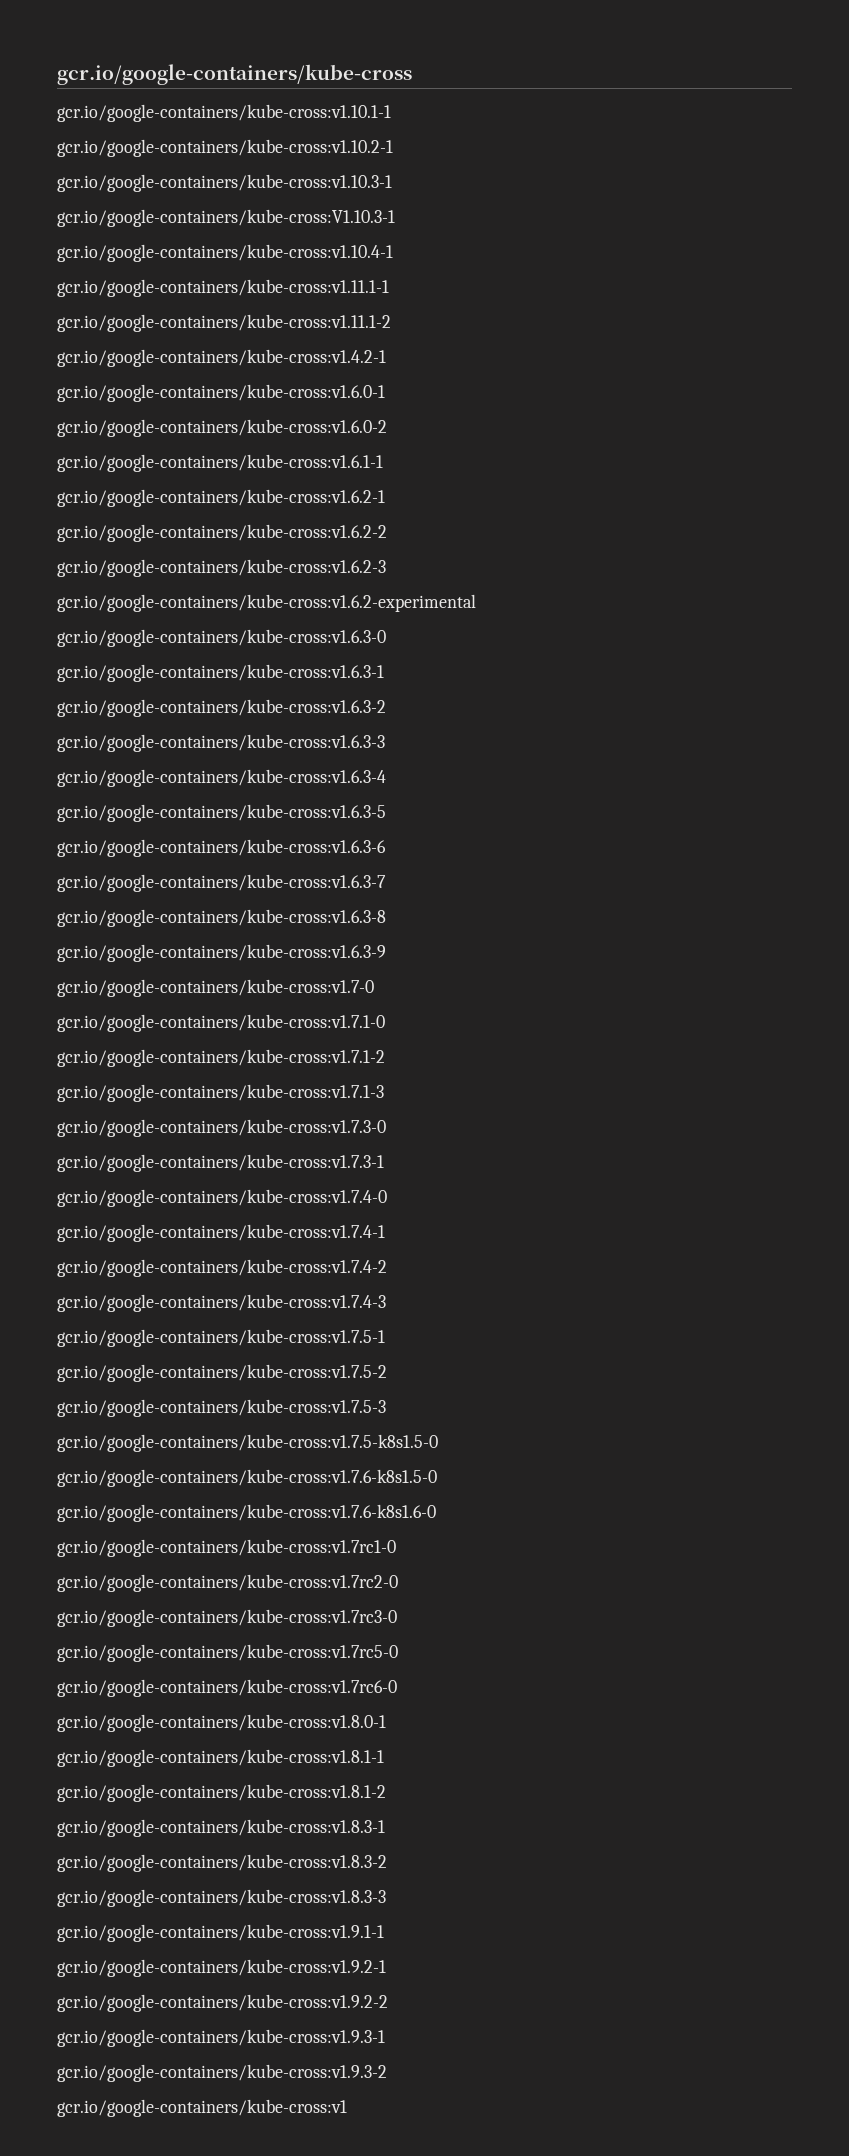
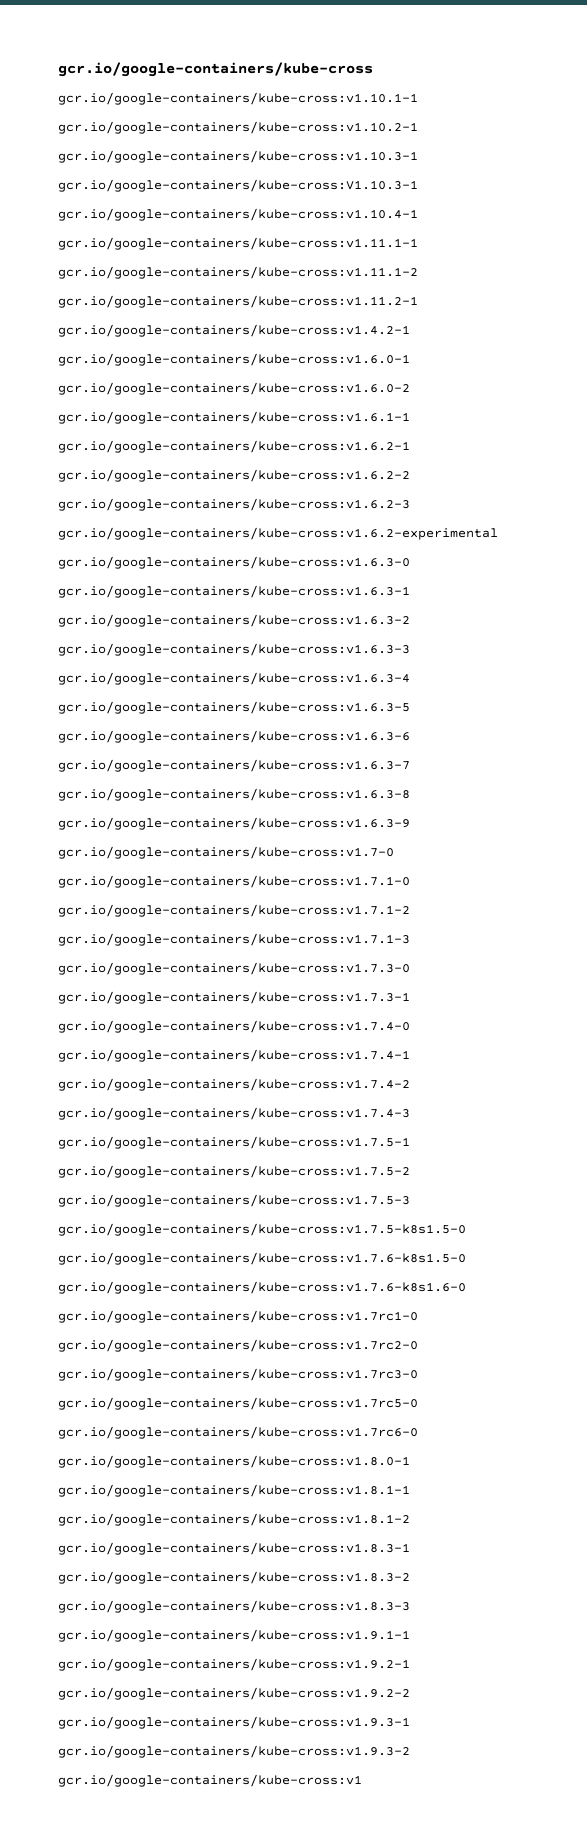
(391, 323) none -> [58,295,418,308] // gcr.io/google-containers/kube-cross:v1.11.2-1

